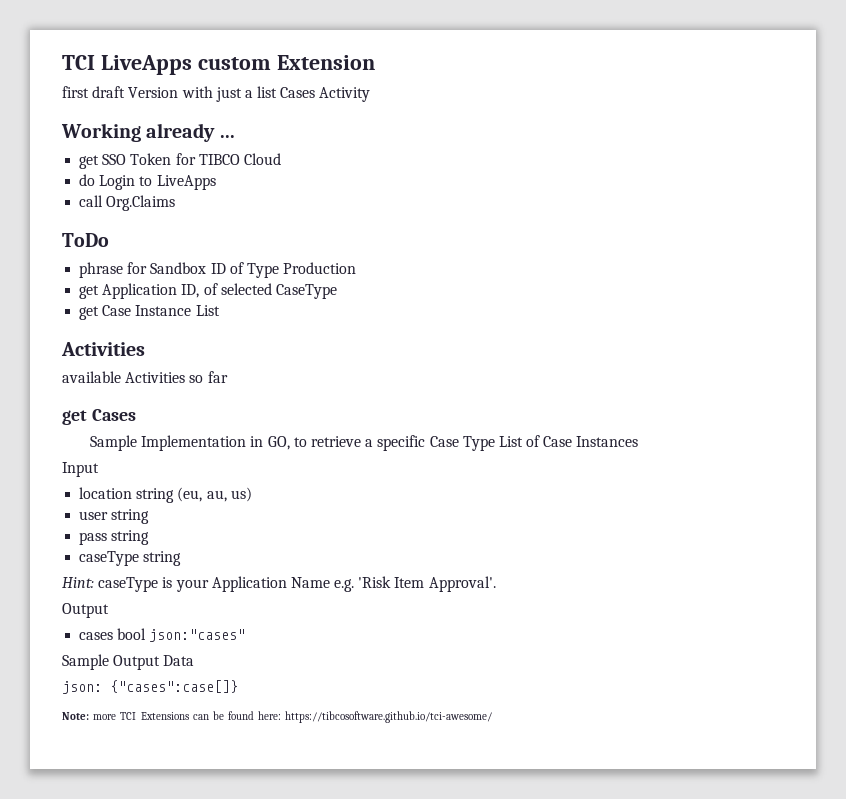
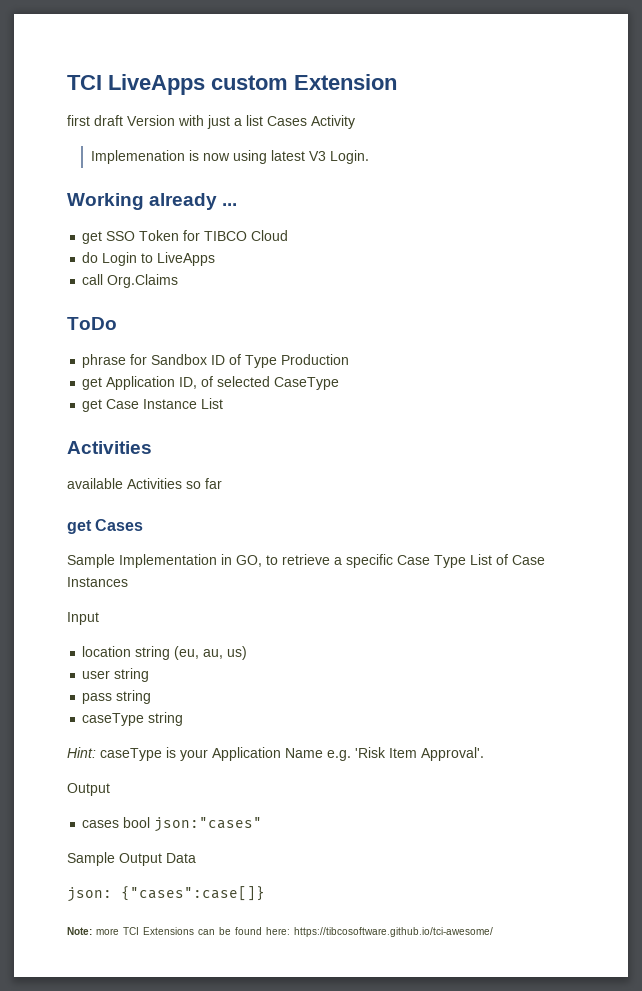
(371, 94) none -> [91,150,370,164] // Implemenation is now using latest V3 Login.

